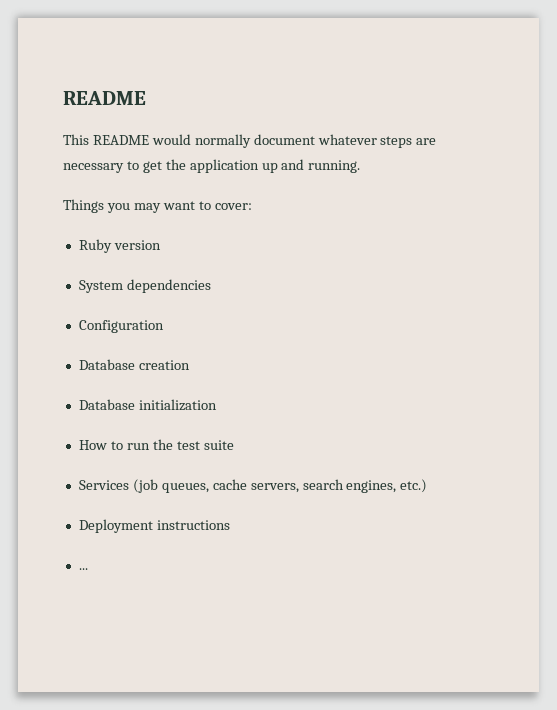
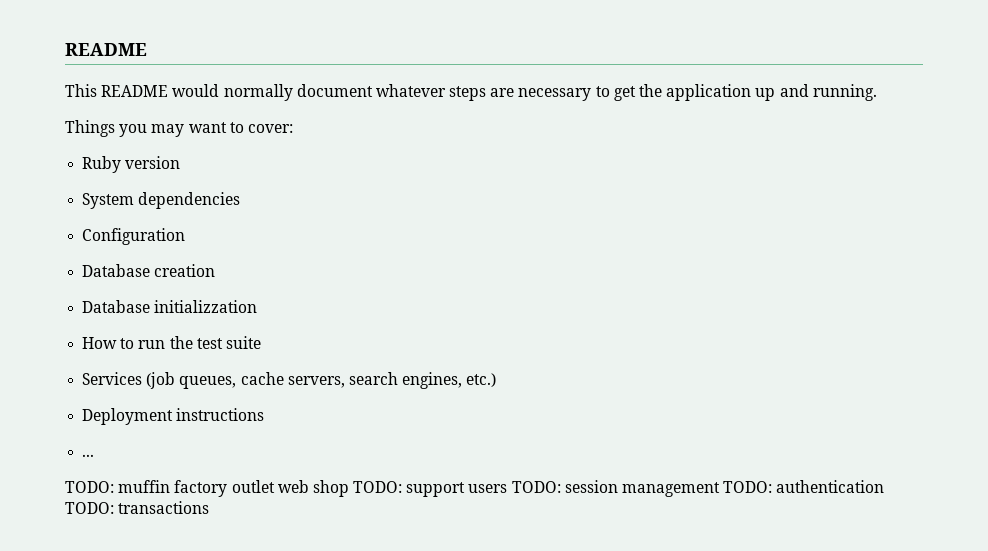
[138,399,217,411] initialization -> [154,300,258,313] initializzation
(88, 569) none -> [65,480,885,497] [65,501,210,514] // TODO: muffin factory outlet web shop TODO: support users TODO: session management TODO: authentication TODO: transactions

